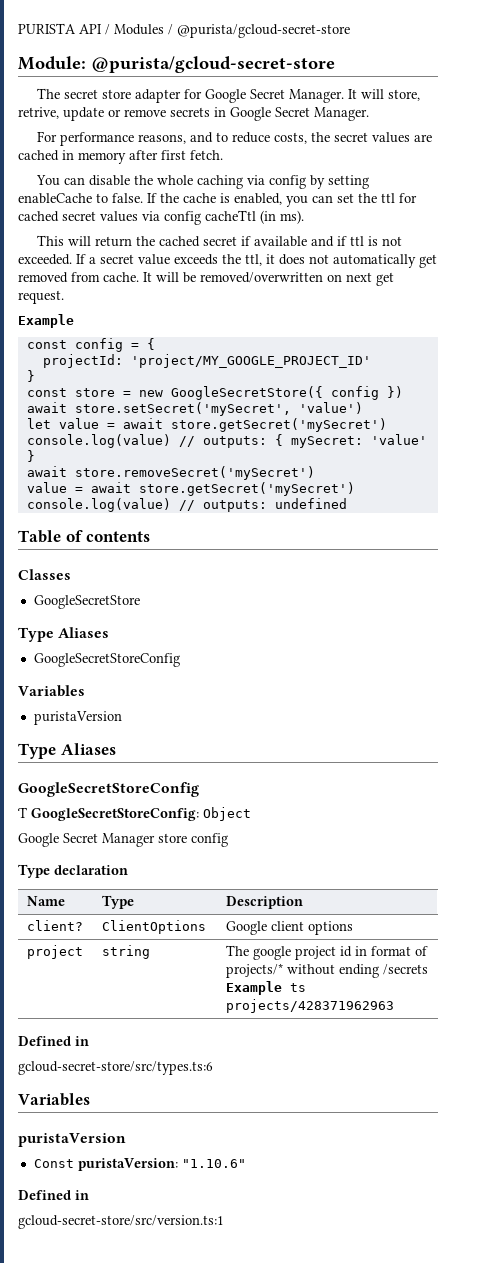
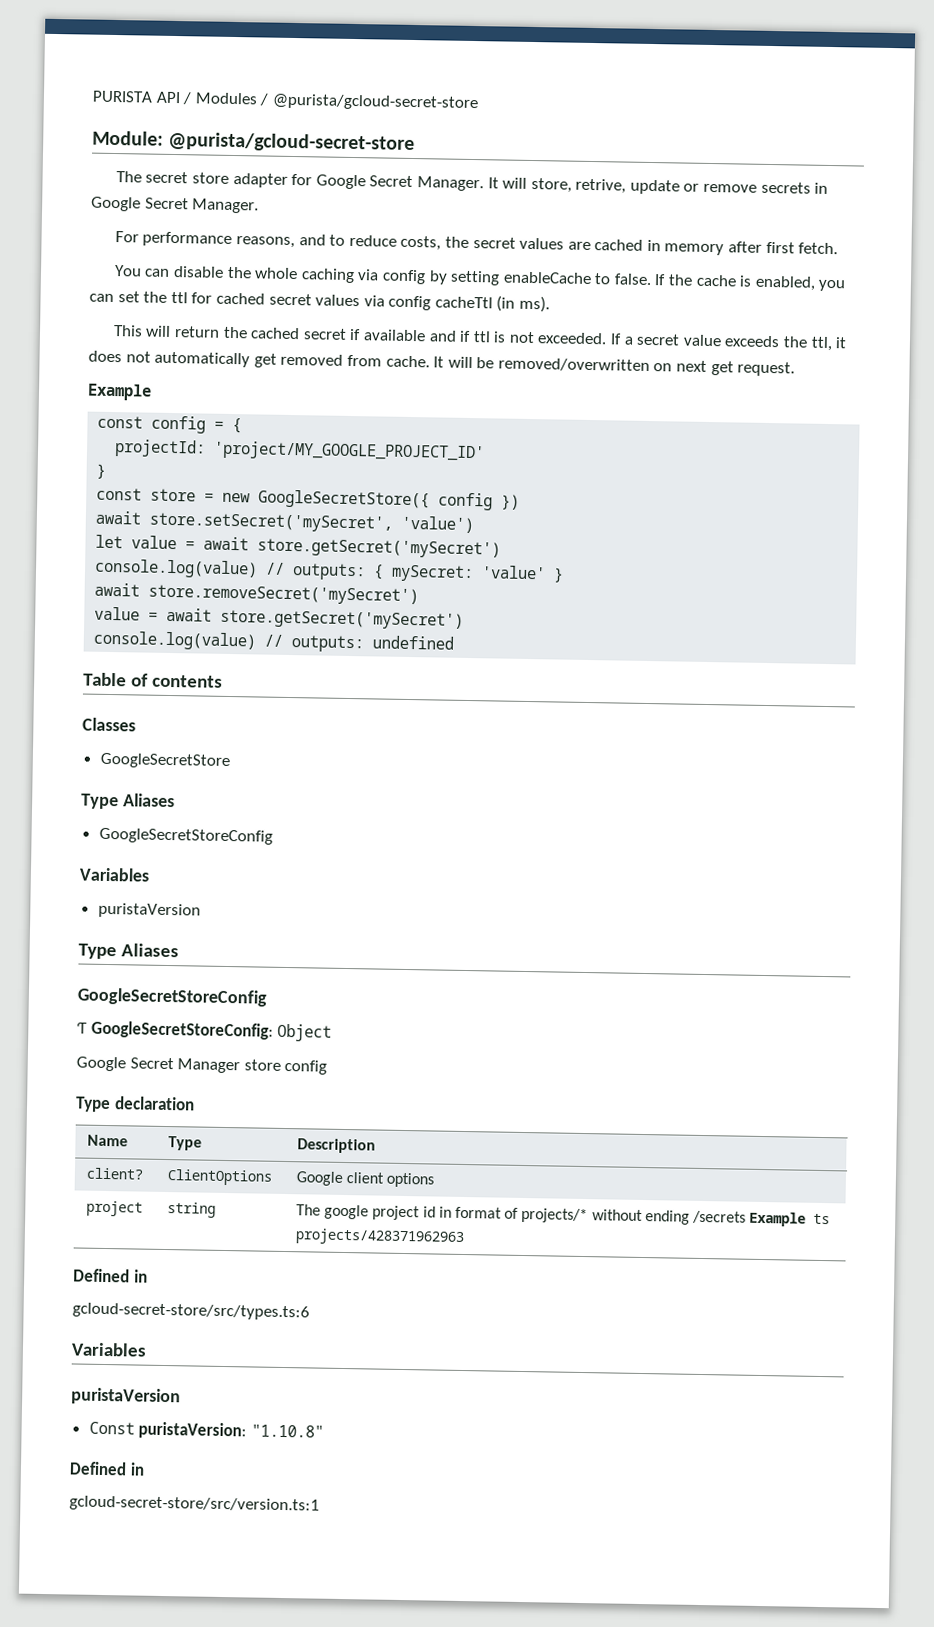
[181,1159,246,1168] "1.10.6" -> [250,1424,324,1438] "1.10.8"

